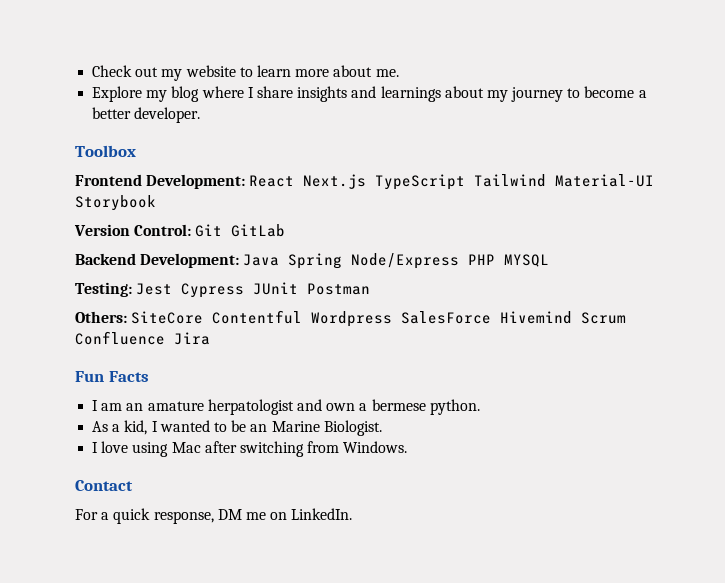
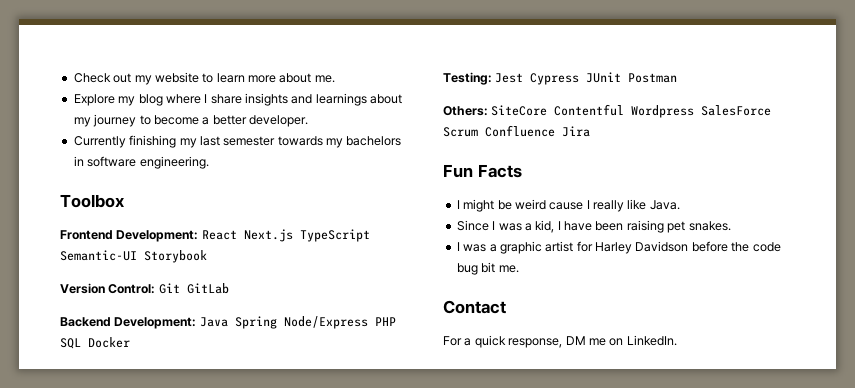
(201, 115) none -> [73,135,402,148] [73,156,209,169] // Currently finishing my last semester towards my bachelors in software engineering.
[474,174,655,187] Tailwind Material-UI -> [60,250,137,261] Semantic-UI
[504,254,550,267] MYSQL -> [60,337,130,349] SQL Docker
[500,311,573,324] Hivemind -> (772, 110) none
[101,399,480,415] [92,420,382,436] [92,441,408,457] am an amature herpatologist and own a bermese python. // As a kid, I wanted to be an Marine Biologist. // I love using Mac after switching from Windows. -> [463,199,680,212] [456,220,731,233] [456,241,781,254] [456,262,519,275] might be weird cause I really like Java. // Since I was a kid, I have been raising pet snakes. // I was a graphic artist for Harley Davidson before the code bug bit me.

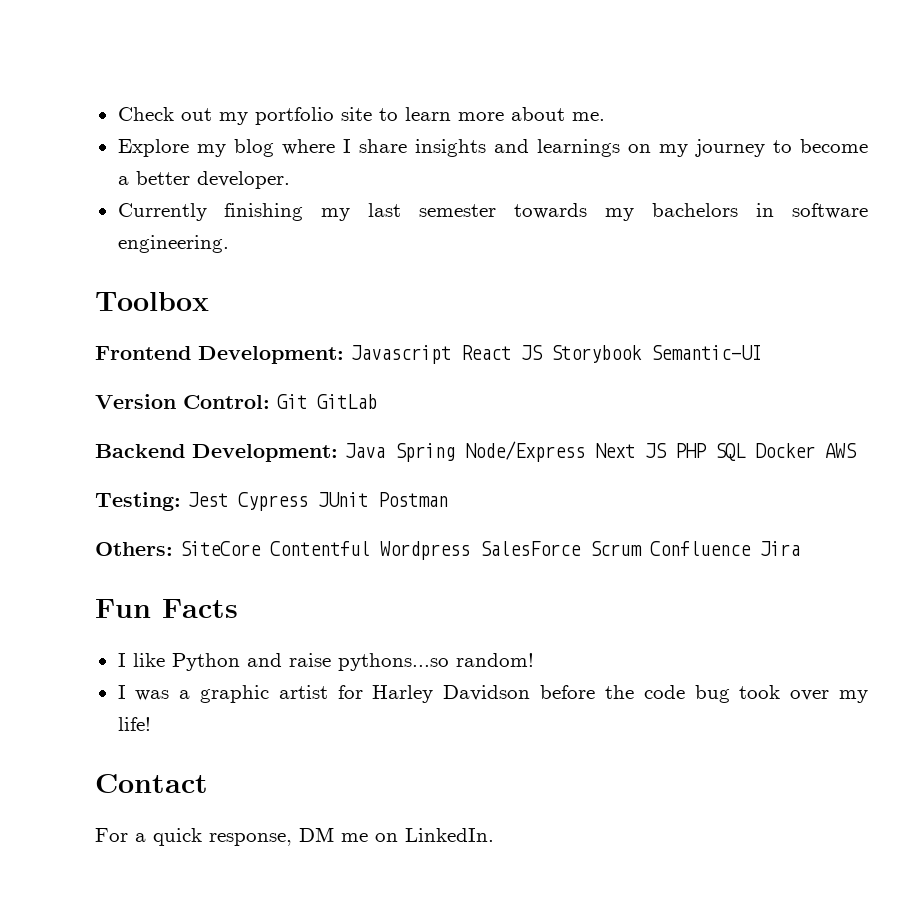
[154,72,199,83] website -> [254,107,372,125] portfolio site
[370,94,403,104] about -> [627,144,651,153] on
[201,229,370,242] React Next.js TypeScript -> [351,345,642,364] Javascript React JS Storybook
[144,250,207,263] Storybook -> (761, 352) none
(368, 322) none -> [595,443,667,458] Next JS
(130, 342) none -> [825,443,857,458] AWS
[463,199,680,212] [456,220,731,233] might be weird cause I really like Java. // Since I was a kid, I have been raising pet snakes. -> [132,653,534,671] like Python and raise pythons...so random!
[481,262,519,273] bit me. -> [739,685,869,703] [117,717,151,731] took over my life!

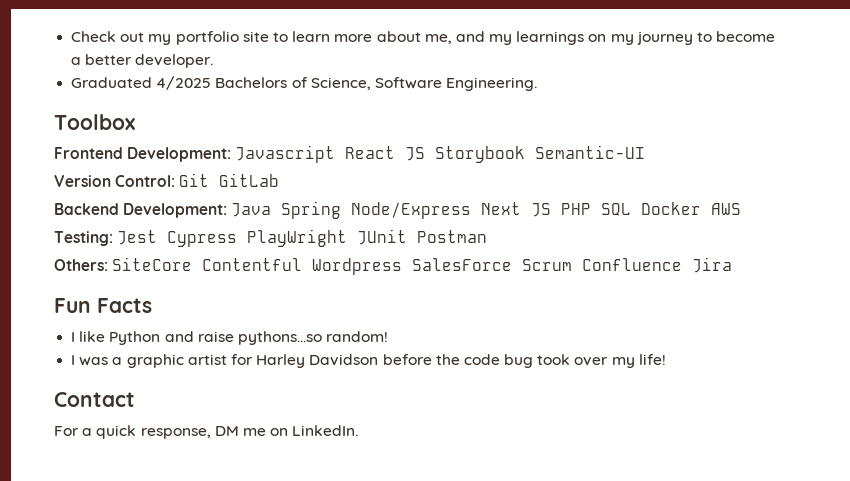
[571,112,605,121] [117,139,529,157] me. // Explore my blog where I share insights and -> [424,31,513,45] me, and my
[117,203,868,221] [117,235,229,253] Currently finishing my last semester towards my bachelors in software engineering. -> [71,76,538,91] Graduated 4/2025 Bachelors of Science, Software Engineering.
(308, 501) none -> [247,229,348,247] PlayWright

